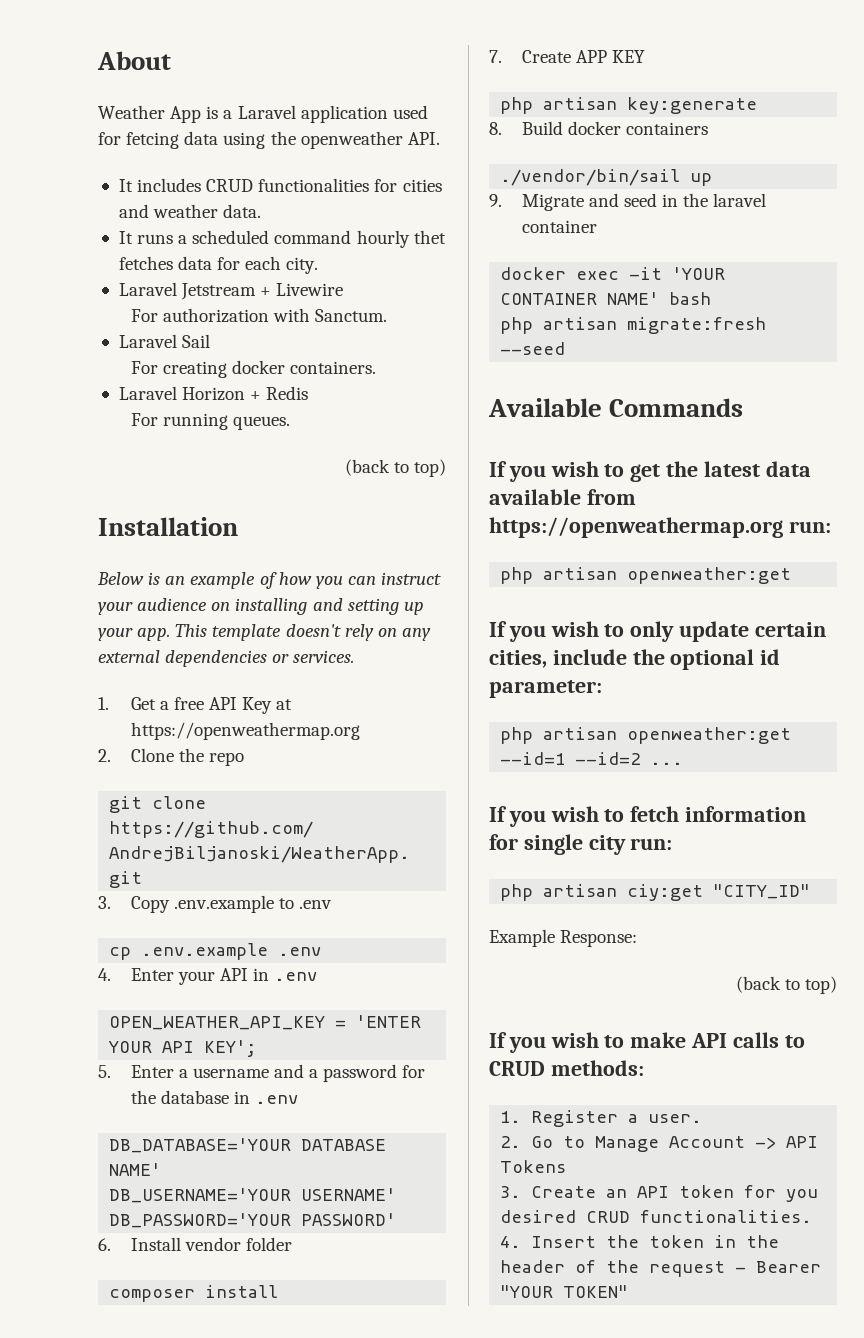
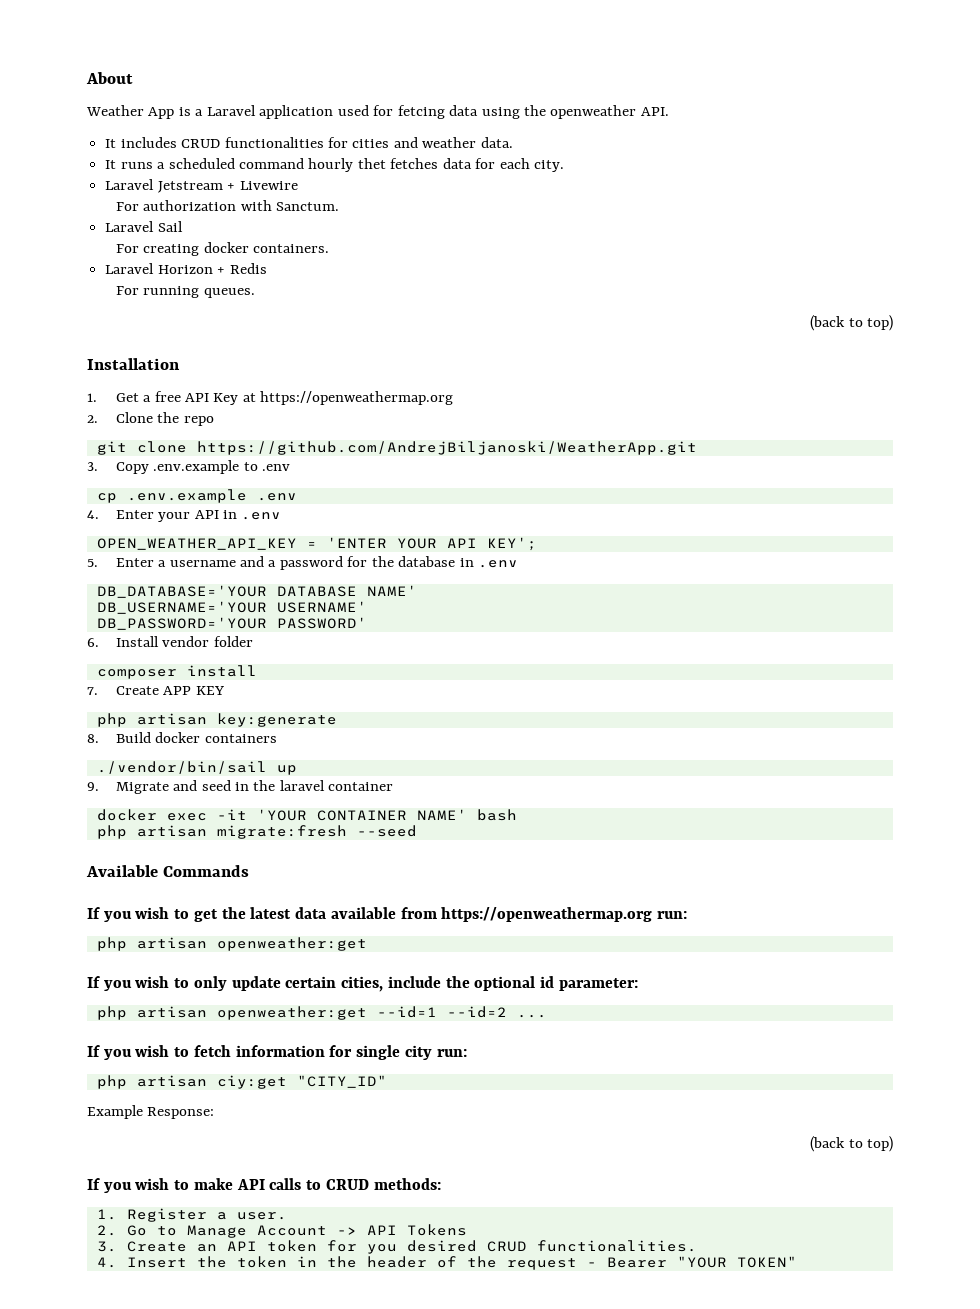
[97,572,442,589] [98,598,424,615] [98,624,431,641] [98,650,355,667] // Below is an example of how you can instruct your audience on installing and setting up your app. This template doesn't rely on any external dependencies or services. -> (180, 364) none

